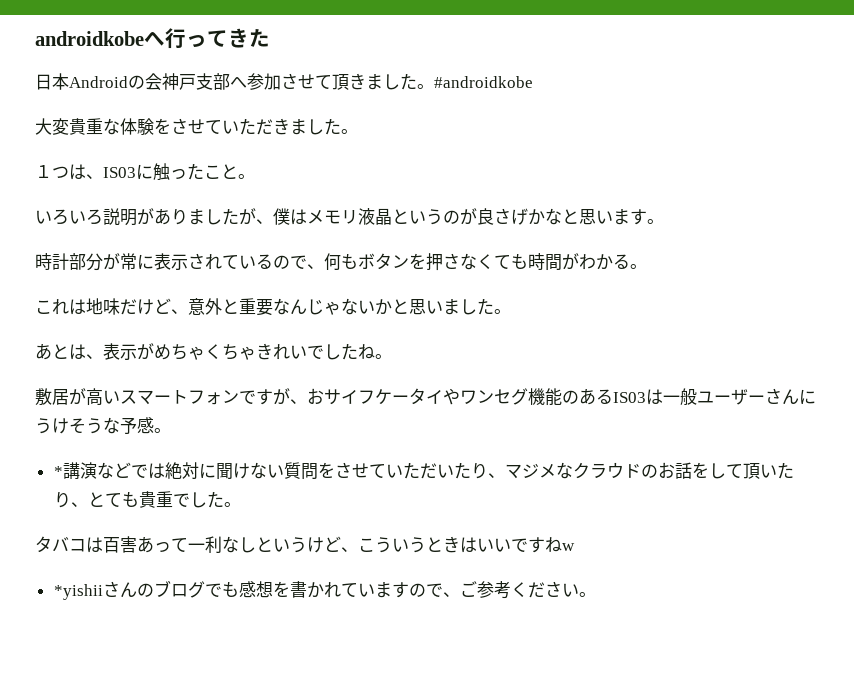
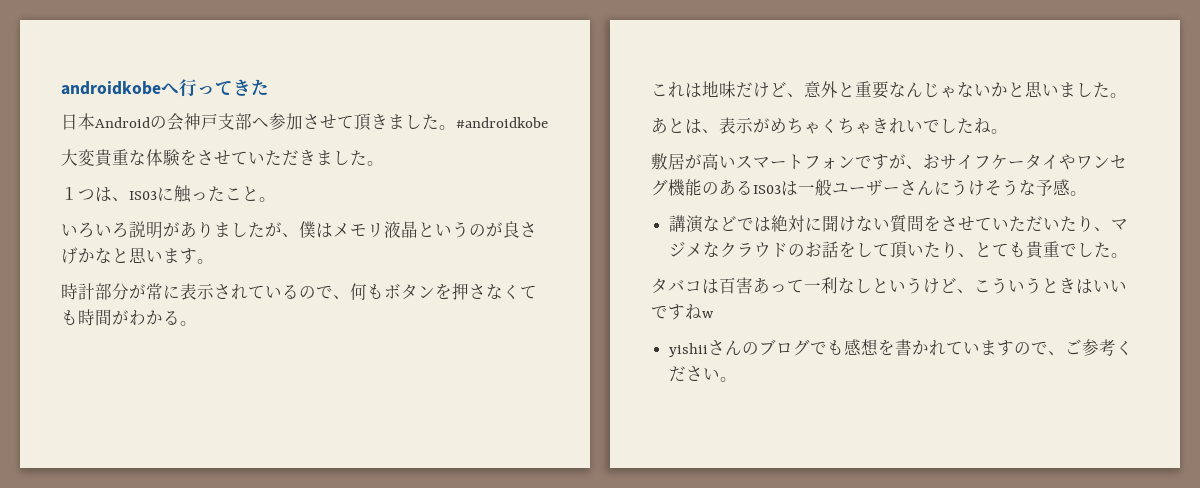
[53,466,63,477] * -> (1087, 193) none
[53,584,103,600] *yishii -> [669,343,709,357] yishii

